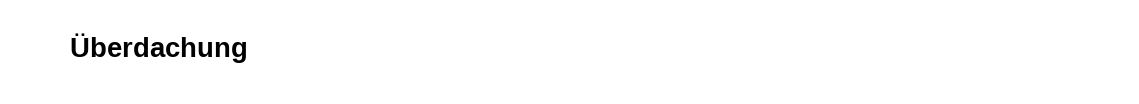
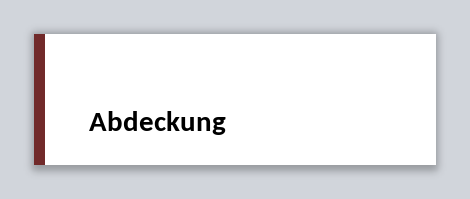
[70,33,248,63] Überdachung -> [89,111,226,135] Abdeckung

